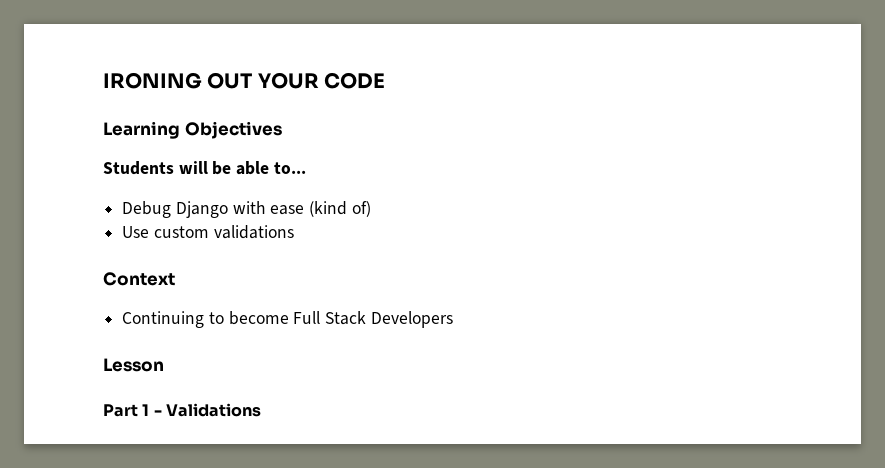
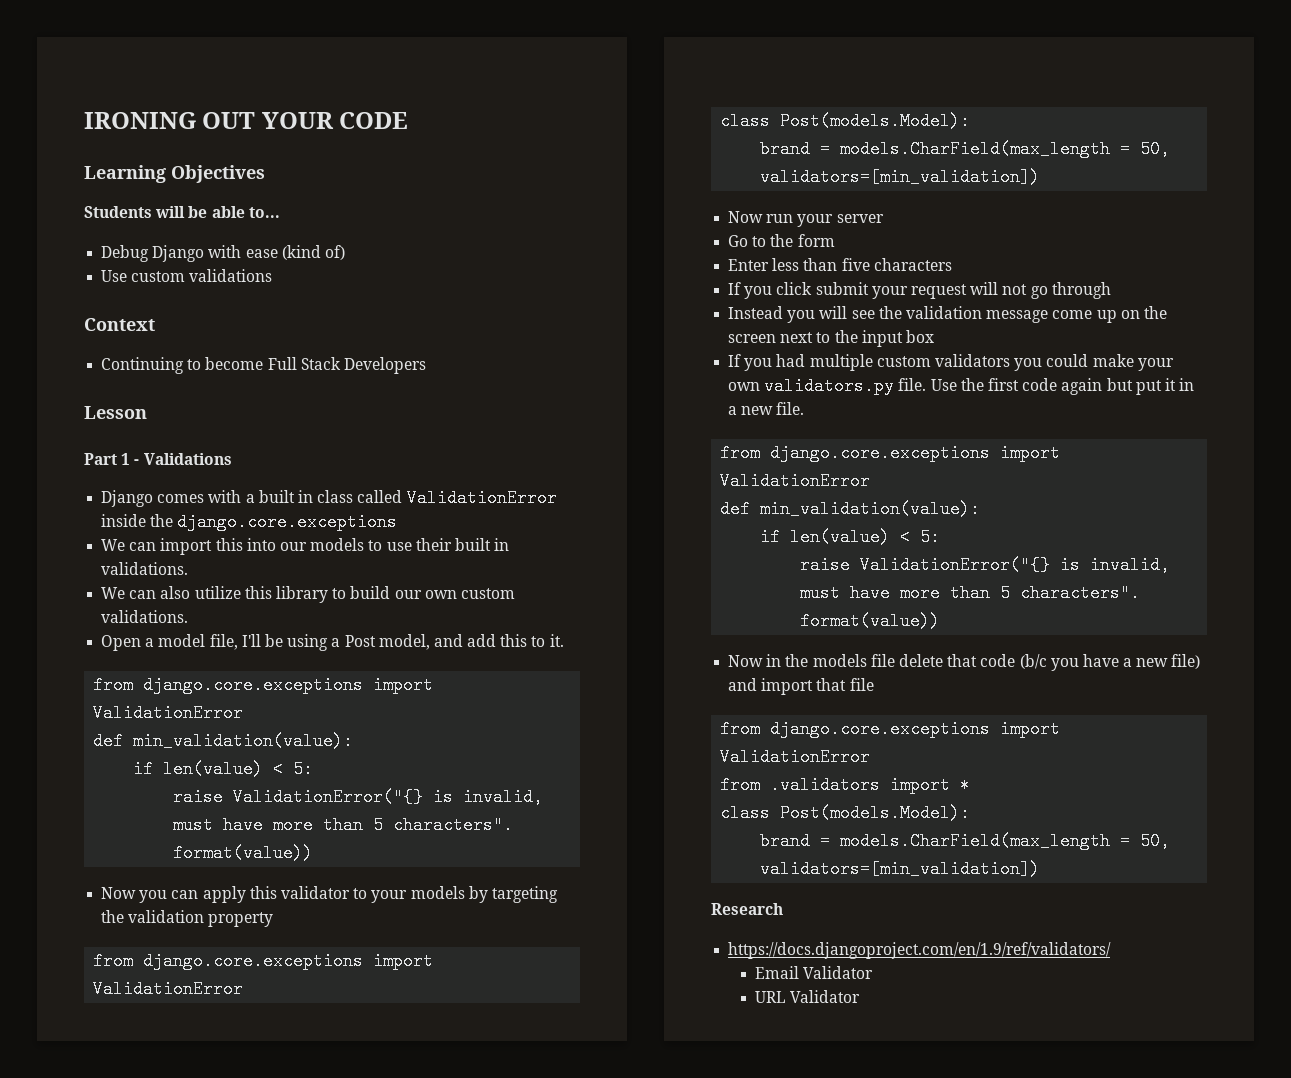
(261, 410) none -> [101,489,557,507] [101,513,398,531] [101,538,510,555] [101,562,189,575] [101,586,515,603] [101,610,189,623] [101,634,564,651] [93,676,434,694] [93,704,244,722] [93,732,354,750] [133,760,314,778] [173,788,544,806] [173,816,514,834] [173,844,314,862] [101,886,558,903] [101,910,274,927] [93,952,434,970] [93,980,244,998] [720,112,971,130] [760,140,1171,158] [760,168,1041,186] [728,211,884,227] [728,234,835,247] [728,258,952,271] [728,282,1111,299] [728,306,1167,323] [728,330,934,347] [728,354,1174,371] [728,377,1195,395] [728,402,805,415] [720,444,1061,462] [720,472,871,490] [720,500,981,518] [760,528,941,546] [800,556,1171,574] [800,584,1141,602] [800,612,941,630] [728,654,1201,671] [728,678,874,695] [720,720,1061,738] [720,748,871,766] [720,776,971,794] [720,804,971,822] [760,832,1171,850] [760,860,1041,878] [711,903,783,915] [728,942,1112,959] [755,966,874,979] [755,990,861,1003] // Django comes with a built in class called ValidationError inside the django.core.exceptions // We can import this into our models to use their built in validations. // We can also utilize this library to build our own custom validations. // Open a model file, I'll be using a Post model, and add this to it. // from django.core.exceptions import ValidationError // def min_validation(value): // if len(value) < 5: // raise ValidationError("{} is invalid, must have more than 5 characters". format(value)) // Now you can apply this validator to your models by targeting the validation property // from django.core.exceptions import ValidationError // class Post(models.Model): // brand = models.CharField(max_length = 50, validators=[min_validation]) // Now run your server // Go to the form // Enter less than five characters // If you click submit your request will not go through // Instead you will see the validation message come up on the screen next to the input box // If you had multiple custom validators you could make your own validators.py file. Use the first code again but put it in a new file. // from django.core.exceptions import ValidationError // def min_validation(value): // if len(value) < 5: // raise ValidationError("{} is invalid, must have more than 5 characters". format(value)) // Now in the models file delete that code (b/c you have a new file) and import that file // from django.core.exceptions import ValidationError // from .validators import * // class Post(models.Model): // brand = models.CharField(max_length = 50, validators=[min_validation]) // Research // https://docs.djangoproject.com/en/1.9/ref/validators/ // Email Validator // URL Validator

